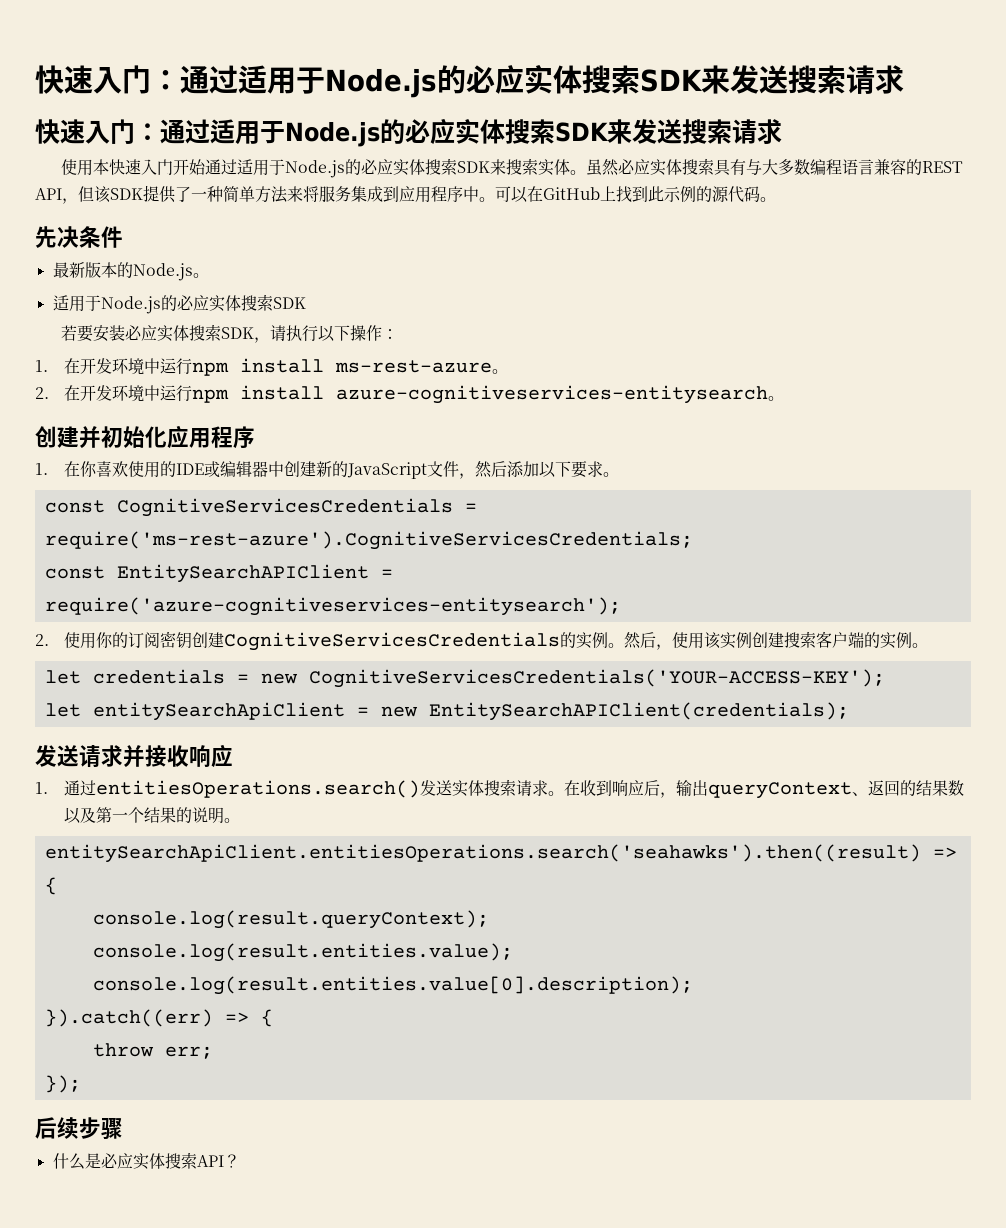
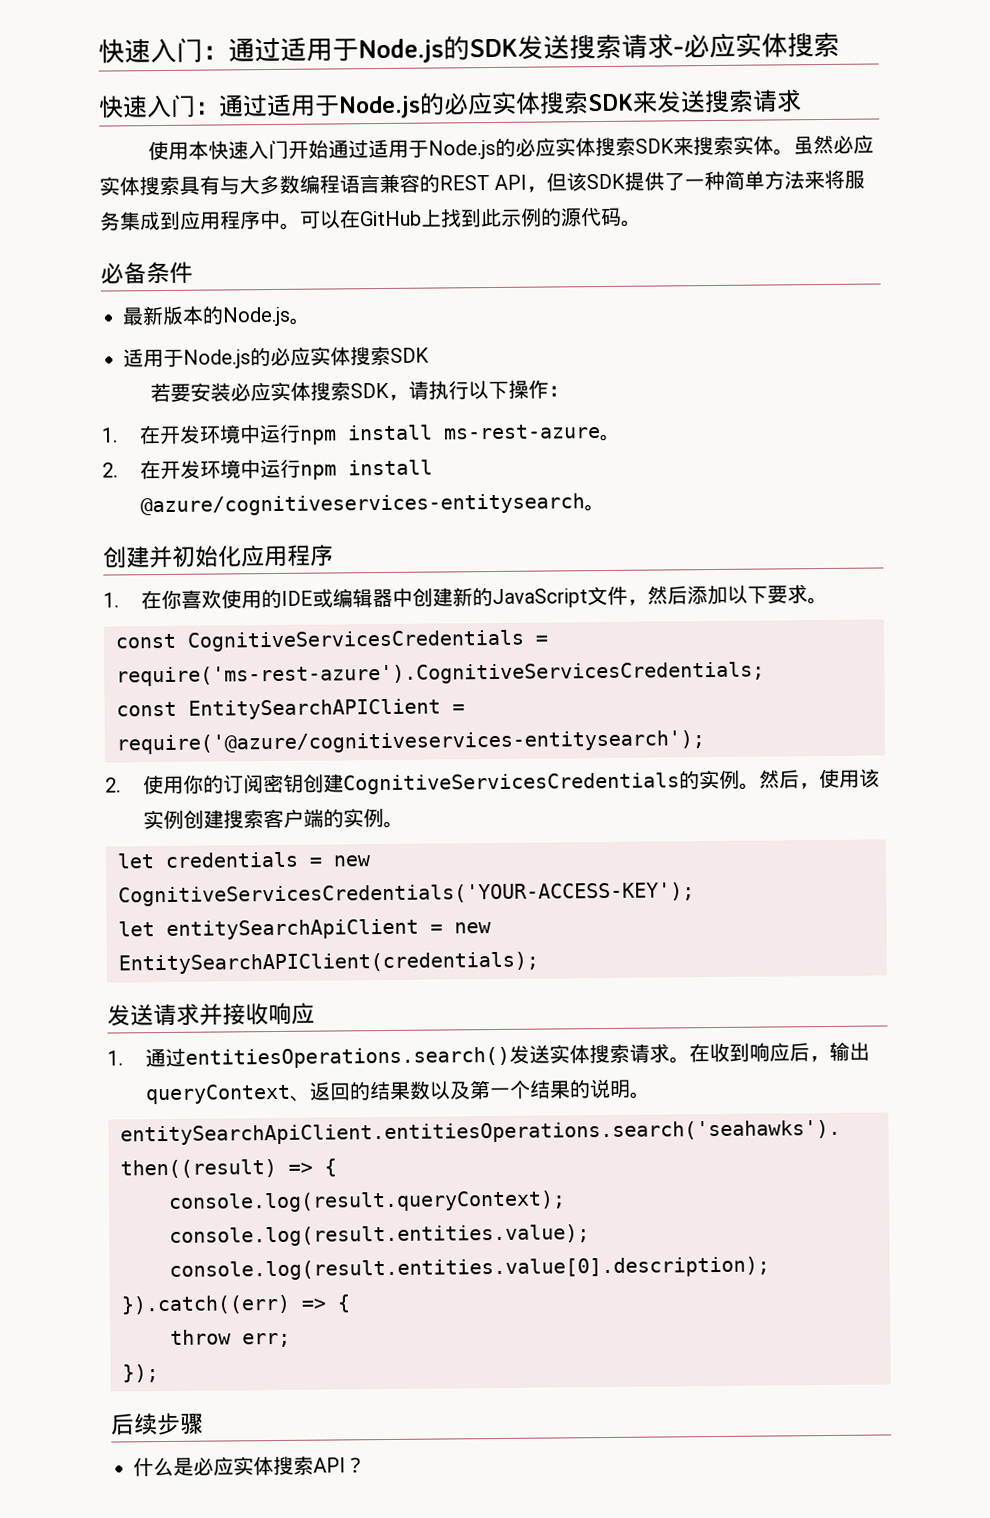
[35,65,904,98] 快速入门：通过适用于Node.js的必应实体搜索SDK来发送搜索请求 -> [98,31,840,64] 快速入门：通过适用于Node.js的SDK发送搜索请求-必应实体搜索
[35,226,79,248] 先决 -> [100,262,147,285] 必备
[335,385,768,404] azure-cognitiveservices-entitysearch -> [139,493,585,517] @azure/cognitiveservices-entitysearch
[44,597,621,616] require('azure-cognitiveservices-entitysearch'); -> [116,730,705,755] require('@azure/cognitiveservices-entitysearch');

